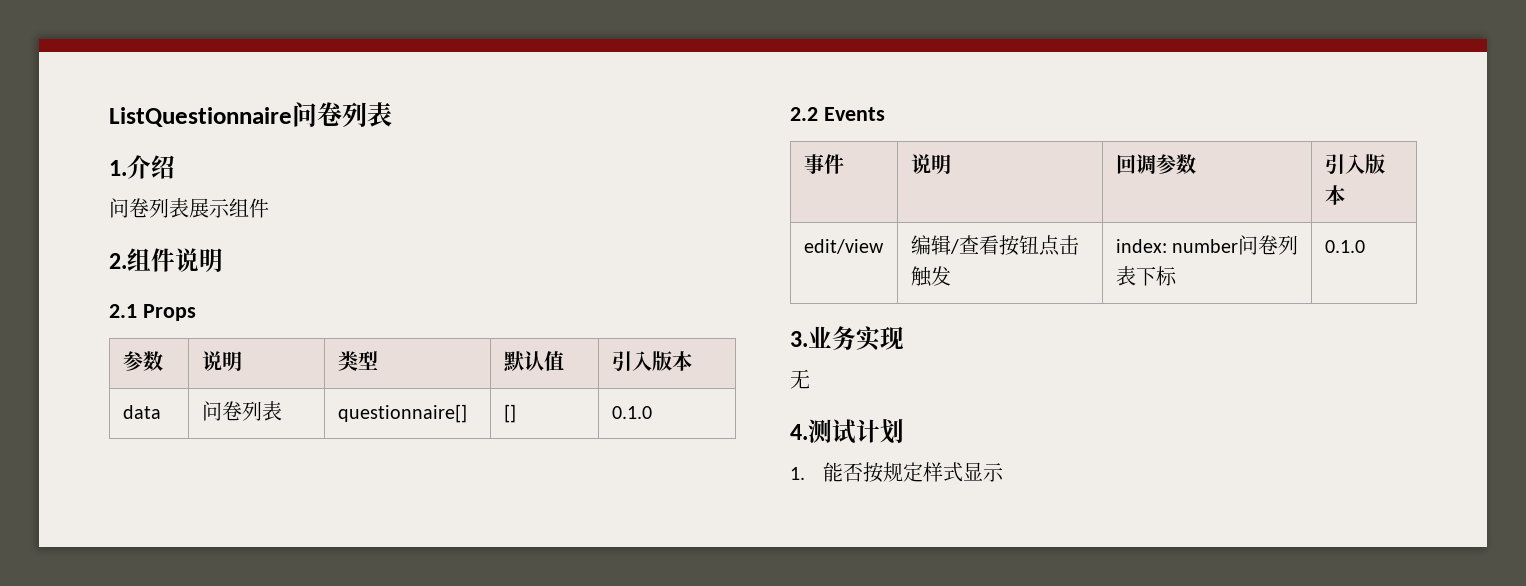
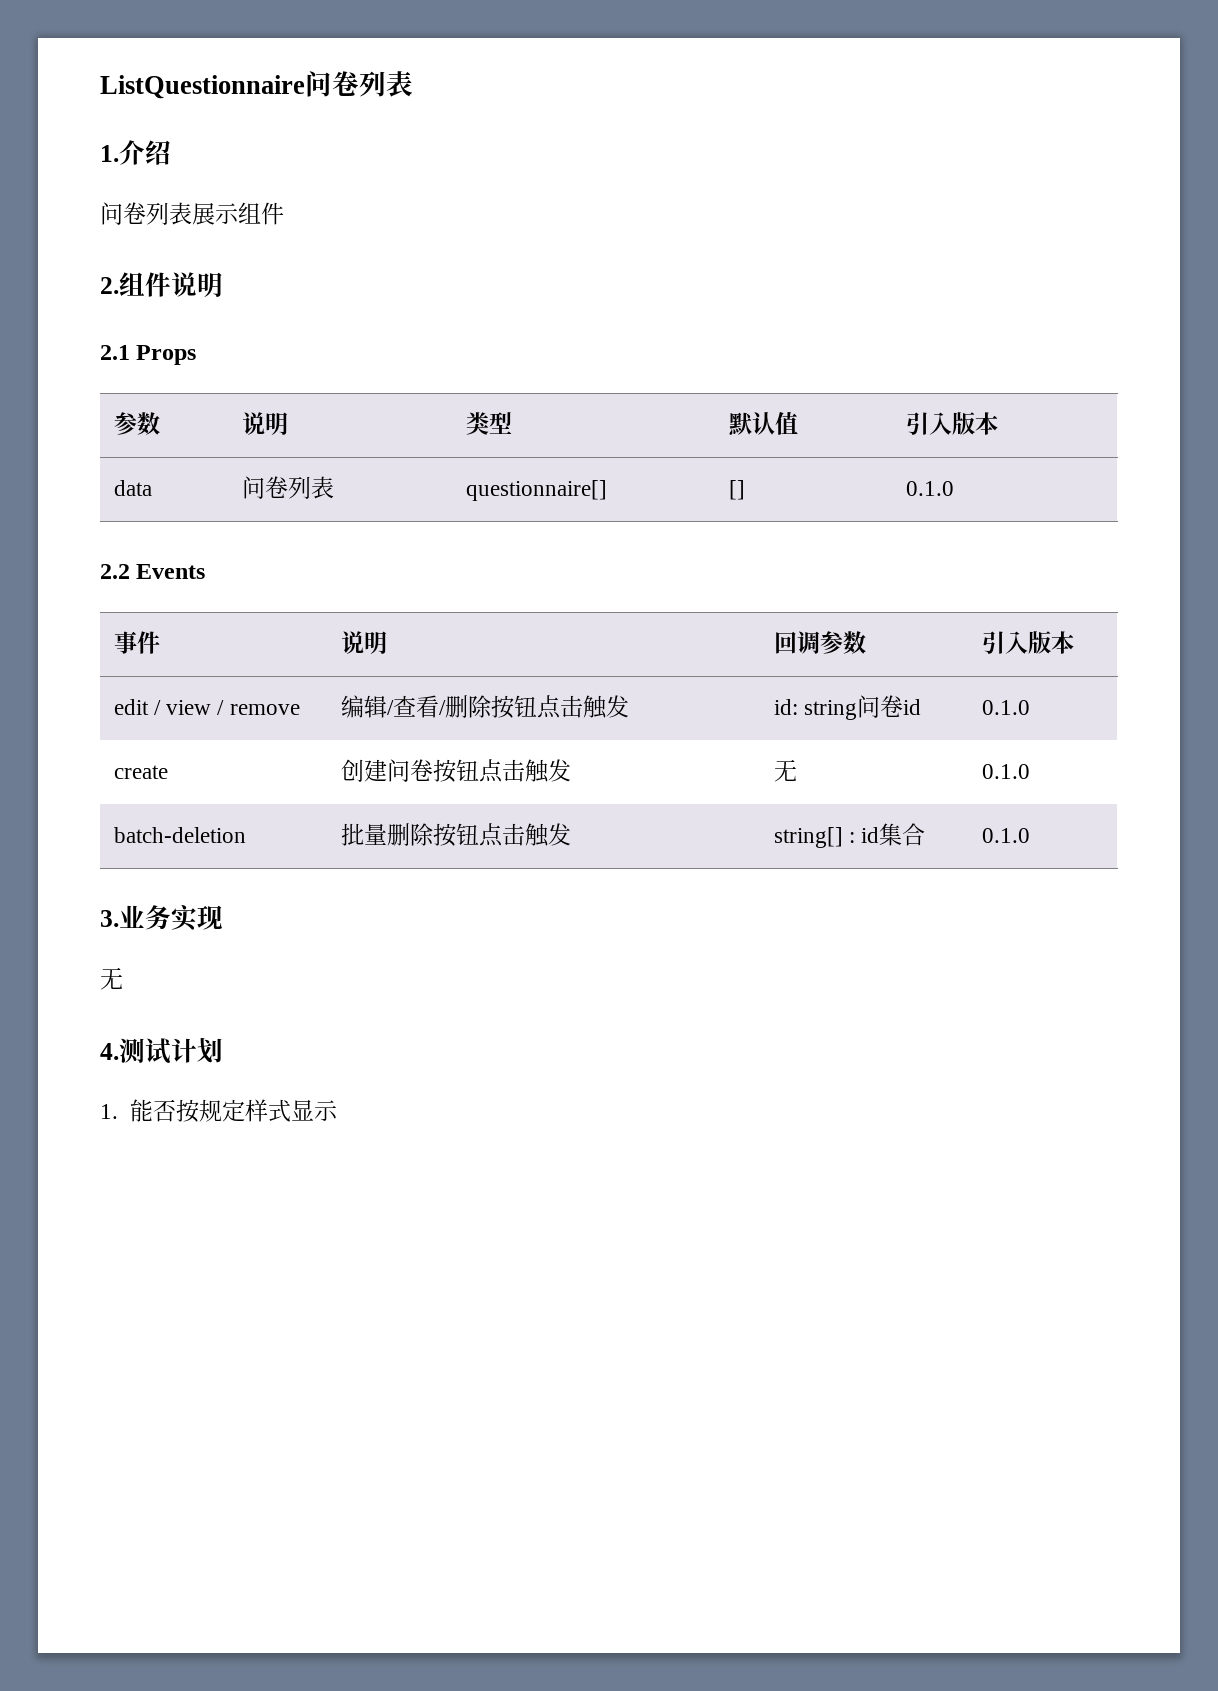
[803,239,884,254] edit/view -> [113,699,300,715] edit / view / remove
[998,235,1079,256] [910,266,951,287] [1115,235,1299,255] [1115,266,1177,286] 按钮点击触发 | index: number问卷列表下标 -> [438,695,629,719] [773,695,922,720] [981,700,1030,715] [113,765,168,779] [340,759,571,783] [773,759,797,782] [981,764,1030,779] [113,827,246,843] [340,823,571,847] [773,823,926,848] /删除按钮点击触发 | id: string问卷id | 0.1.0 // create | 创建问卷按钮点击触发 | 无 | 0.1.0 // batch-deletion | 批量删除按钮点击触发 | string[] : id集合

